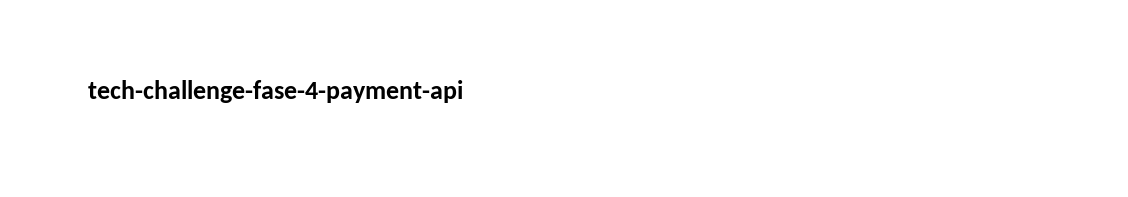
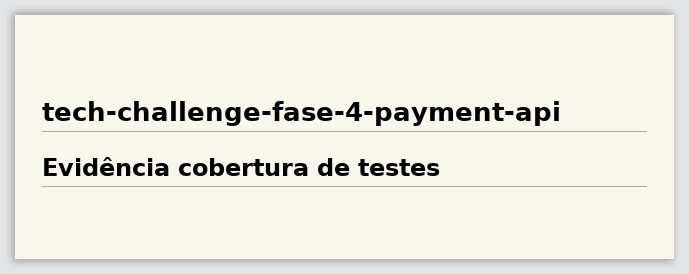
(463, 91) none -> [42,157,440,176] // Evidência cobertura de testes

